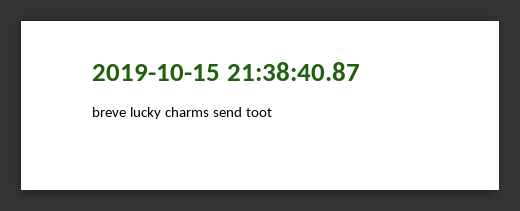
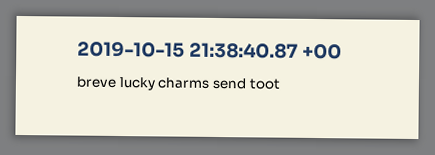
(361, 71) none -> [301,43,342,60] +00

